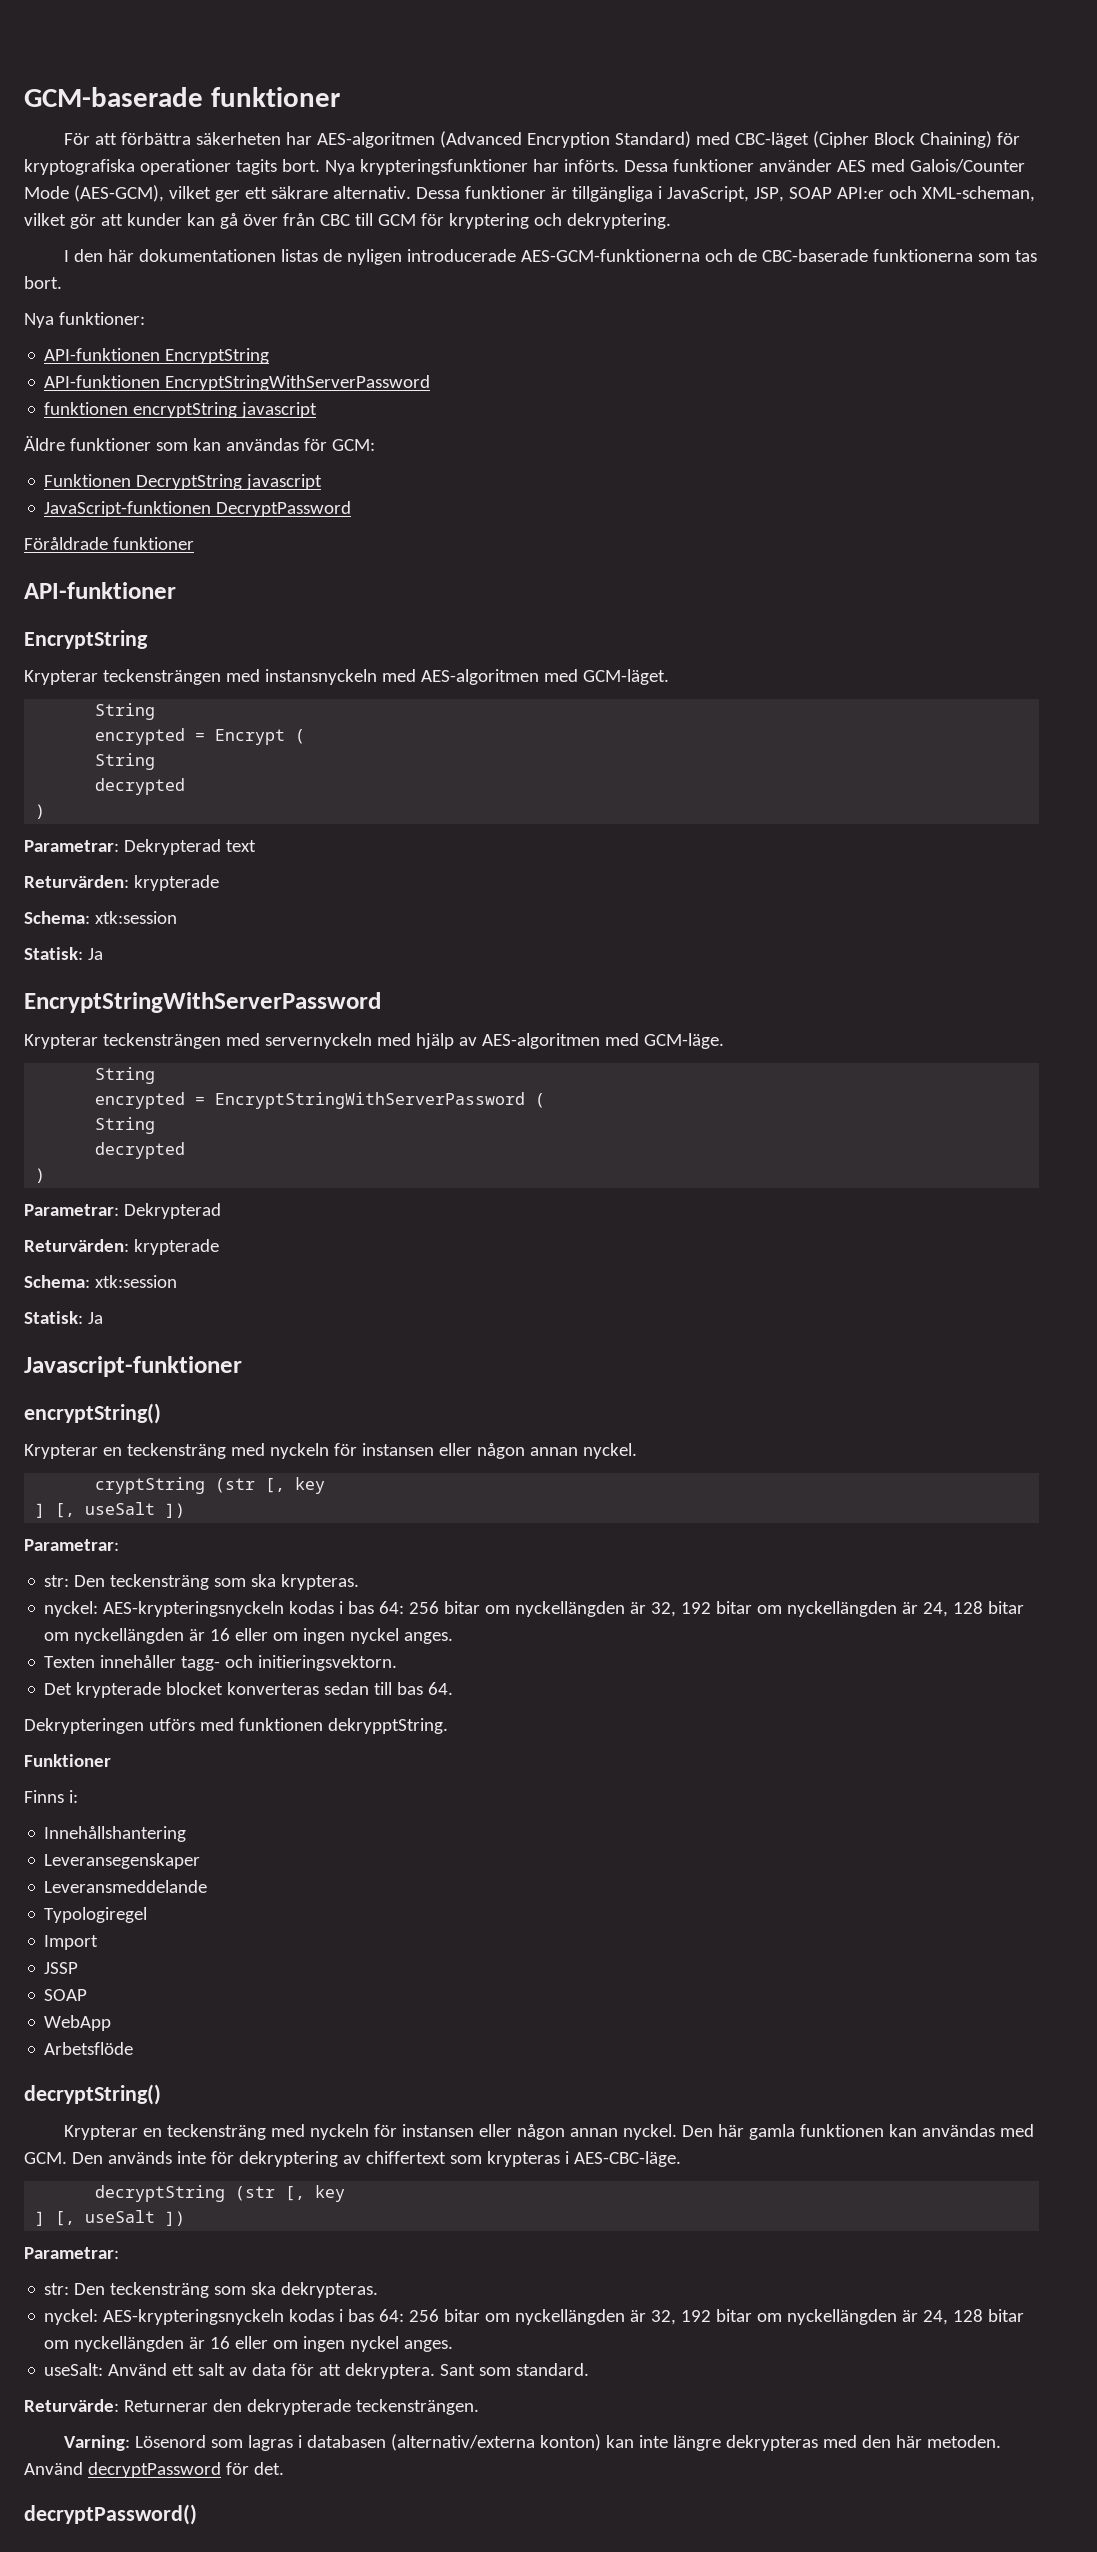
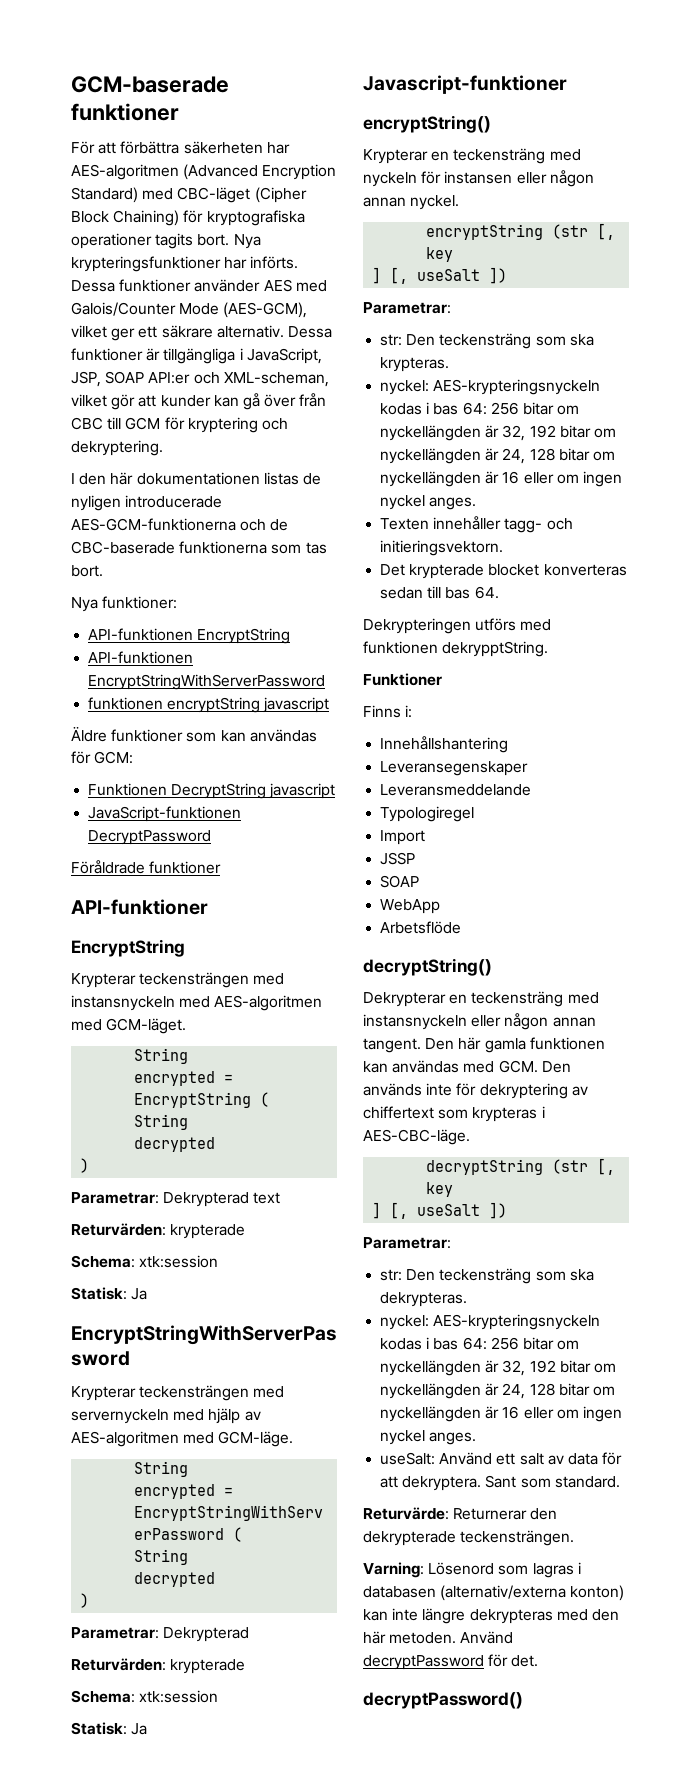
[215,729,286,745] Encrypt -> [134,1092,252,1108] EncryptString
[95,1477,206,1494] cryptString -> [426,224,544,240] encryptString
[63,2124,677,2140] Krypterar en teckensträng med nyckeln för instansen eller någon annan nyckel. -> [363,991,599,1007] [363,1013,596,1030] [363,1038,421,1053] Dekrypterar en teckensträng med instansnyckeln eller någon annan tangent.

